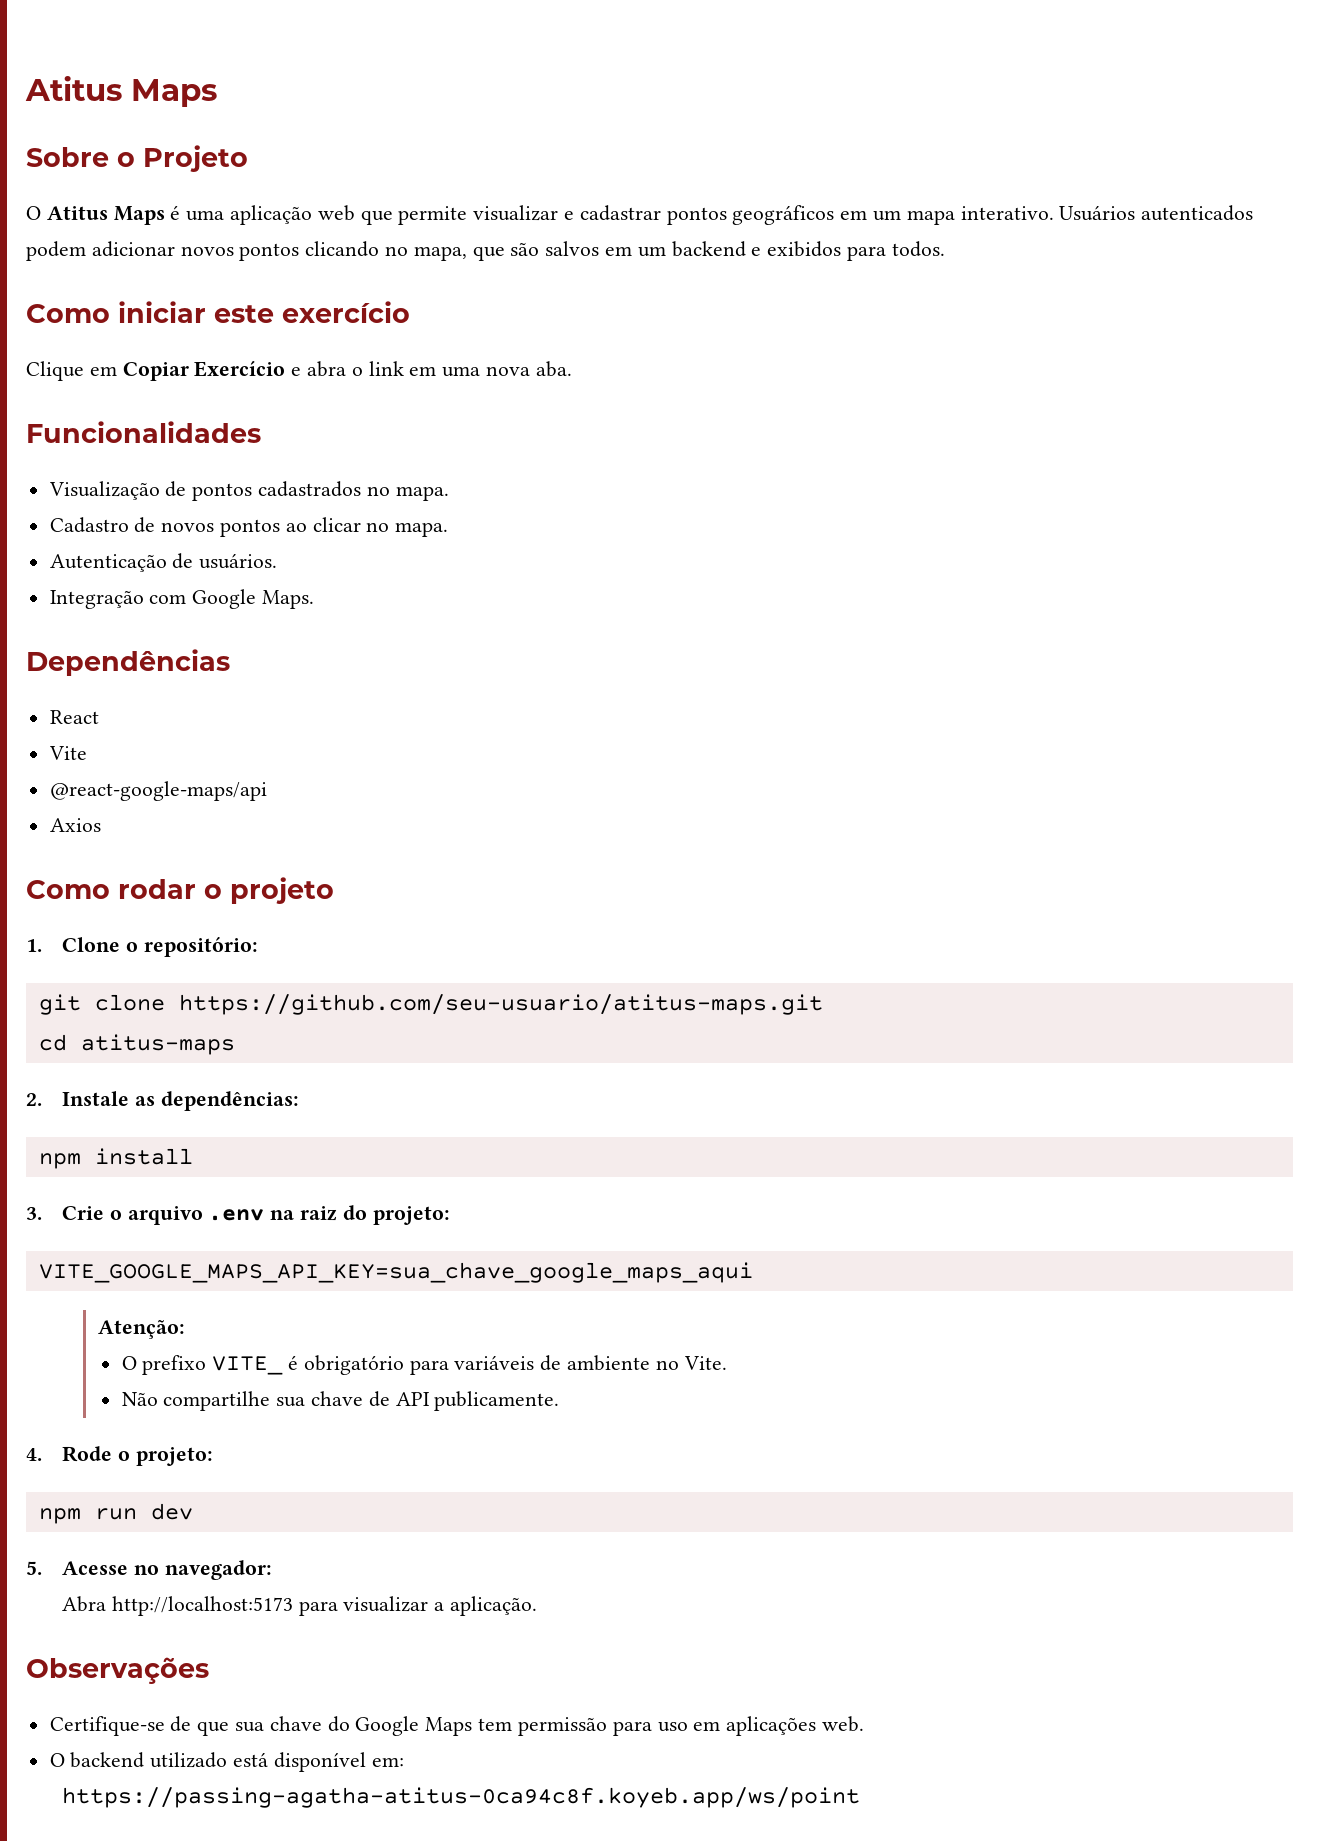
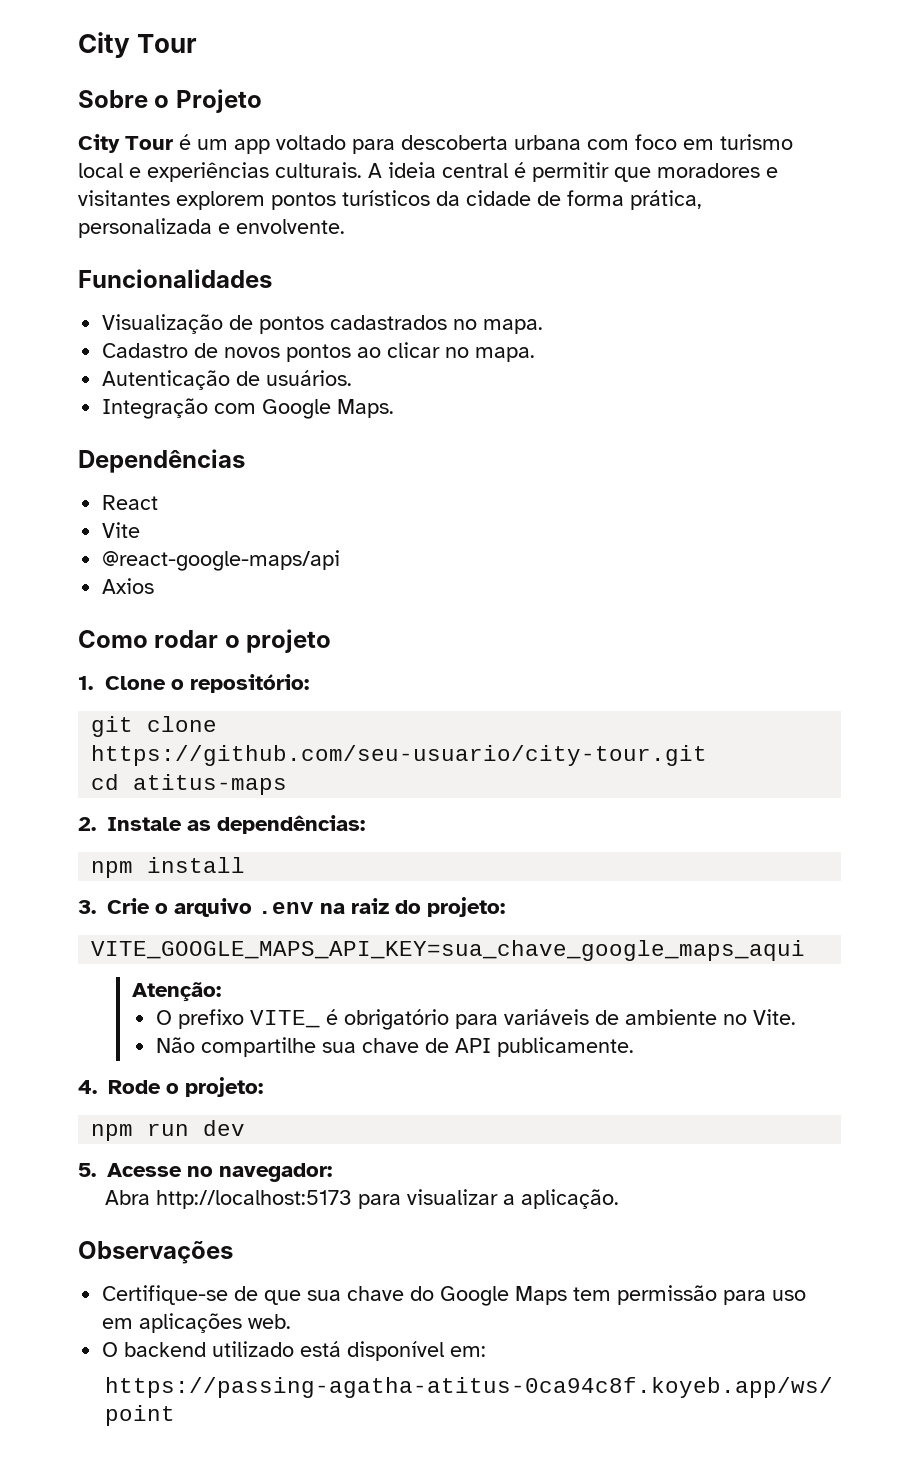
[25,76,217,107] Atitus Maps -> [78,32,198,58] City Tour
[26,205,1254,225] [26,241,945,261] [26,301,410,323] [26,361,572,381] O Atitus Maps é uma aplicação web que permite visualizar e cadastrar pontos geográficos em um mapa interativo. Usuários autenticados podem adicionar novos pontos clicando no mapa, que são salvos em um backend e exibidos para todos. // Como iniciar este exercício // Clique em Copiar Exercício e abra o link em uma nova aba. -> [78,134,793,154] [78,162,778,182] [78,190,702,210] [78,218,345,238] City Tour é um app voltado para descoberta urbana com foco em turismo local e experiências culturais. A ideia central é permitir que moradores e visitantes explorem pontos turísticos da cidade de forma prática, personalizada e envolvente.
[178,994,823,1015] https://github.com/seu-usuario/atitus-maps.git -> [91,745,708,766] https://github.com/seu-usuario/city-tour.git

